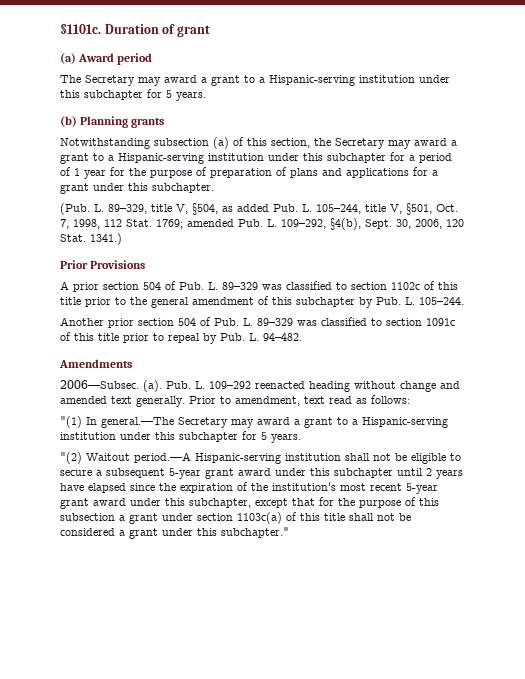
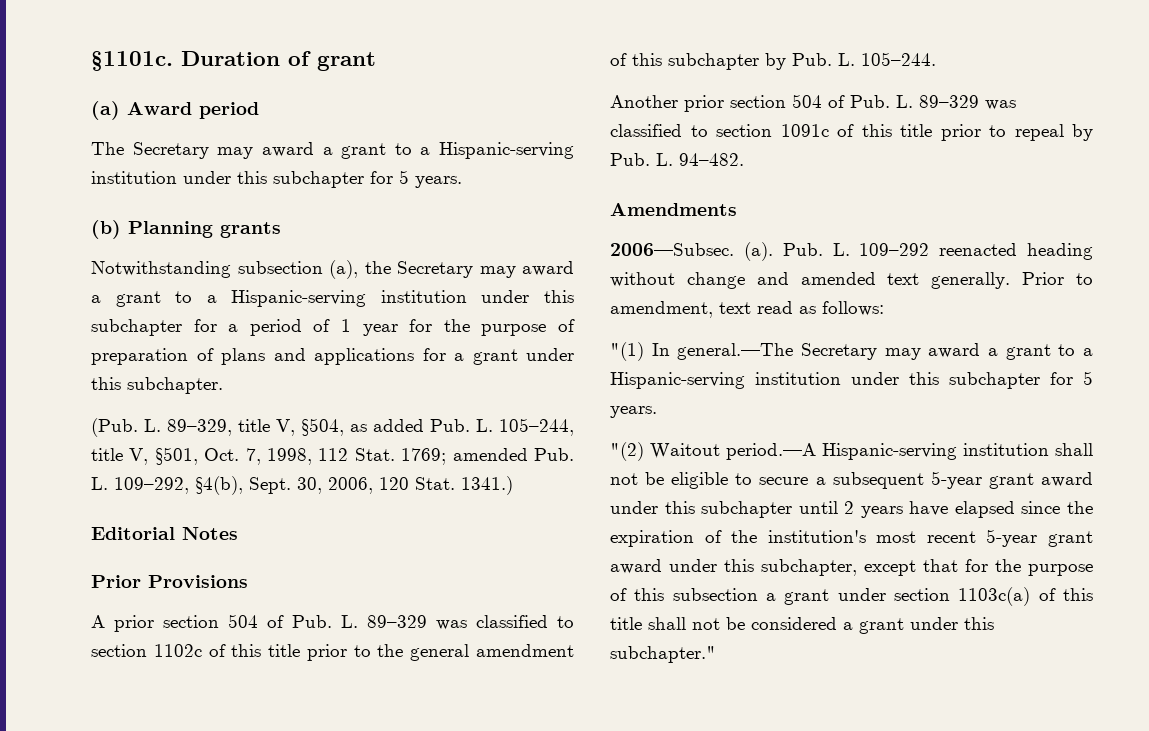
[213,137,310,149] (a) of this section, -> [329,260,358,279] (a),
(122, 239) none -> [91,527,238,540] // Editorial Notes

